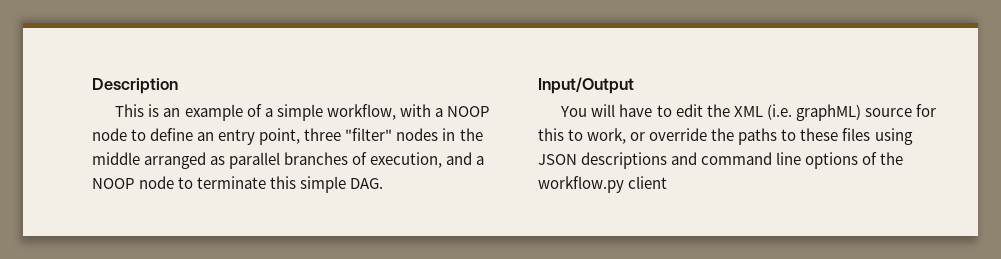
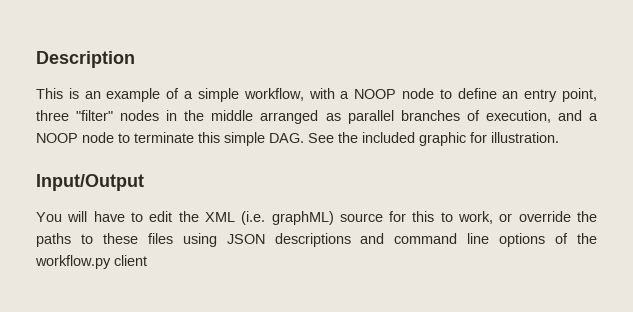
(384, 183) none -> [308,132,559,146] See the included graphic for illustration.

